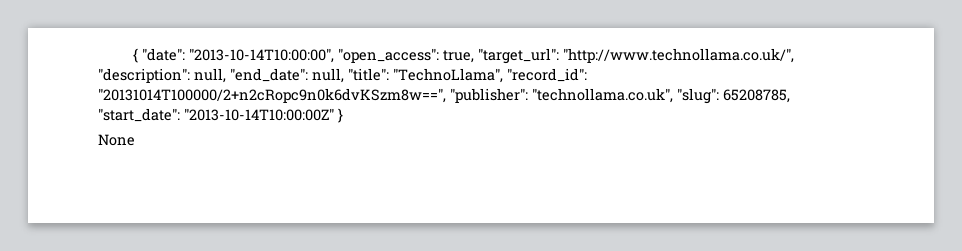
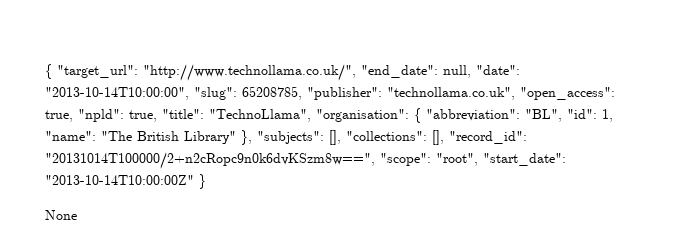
[132,48,794,64] [98,68,587,83] [98,88,790,104] { "date": "2013-10-14T10:00:00", "open_access": true, "target_url": "http://www.technollama.co.uk/", "description": null, "end_date": null, "title": "TechnoLlama", "record_id": "20131014T100000/2+n2cRopc9n0k6dvKSzm8w==", "publisher": "technollama.co.uk", "slug": 65208785, -> [45,64,520,81] [45,86,615,100] [45,108,613,123] [45,130,527,145] [45,152,478,169] { "target_url": "http://www.technollama.co.uk/", "end_date": null, "date": "2013-10-14T10:00:00", "slug": 65208785, "publisher": "technollama.co.uk", "open_access": true, "npld": true, "title": "TechnoLlama", "organisation": { "abbreviation": "BL", "id": 1, "name": "The British Library" }, "subjects": [], "collections": [], "record_id": "20131014T100000/2+n2cRopc9n0k6dvKSzm8w==", "scope": "root",

